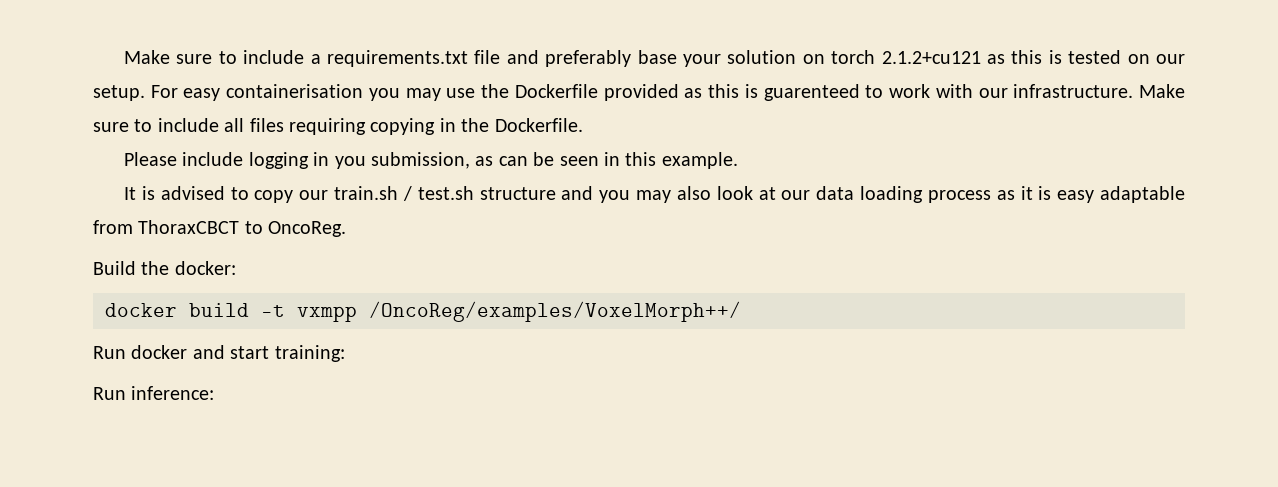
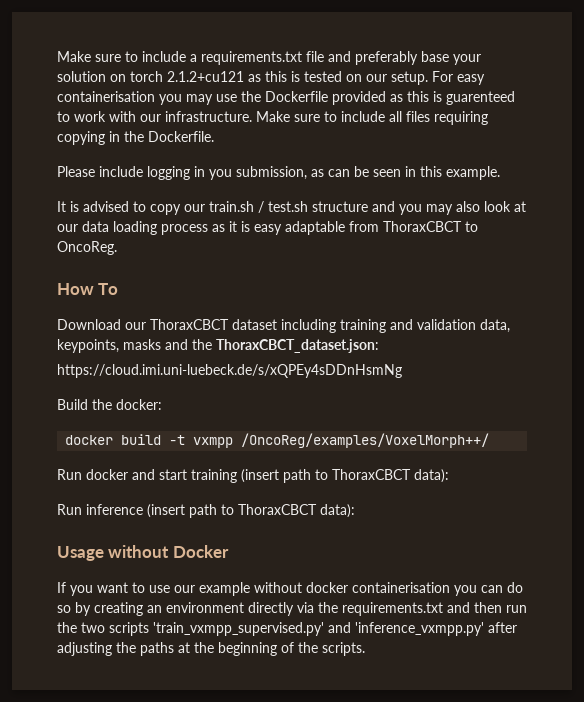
(347, 229) none -> [57,283,119,295] [57,319,510,333] [57,339,379,353] [57,364,402,378] // How To // Download our ThoraxCBCT dataset including training and validation data, keypoints, masks and the ThoraxCBCT_dataset.json: // https://cloud.imi.uni-luebeck.de/s/xQPEy4sDDnHsmNg
[274,345,345,362] [93,386,215,400] training: // Run inference: -> [191,469,449,483] [57,504,355,518] [57,545,229,561] [57,582,523,596] [57,602,527,616] [57,622,517,636] [57,642,365,656] training (insert path to ThoraxCBCT data): // Run inference (insert path to ThoraxCBCT data): // Usage without Docker // If you want to use our example without docker containerisation you can do so by creating an environment directly via the requirements.txt and then run the two scripts 'train_vxmpp_supervised.py' and 'inference_vxmpp.py' after adjusting the paths at the beginning of the scripts.

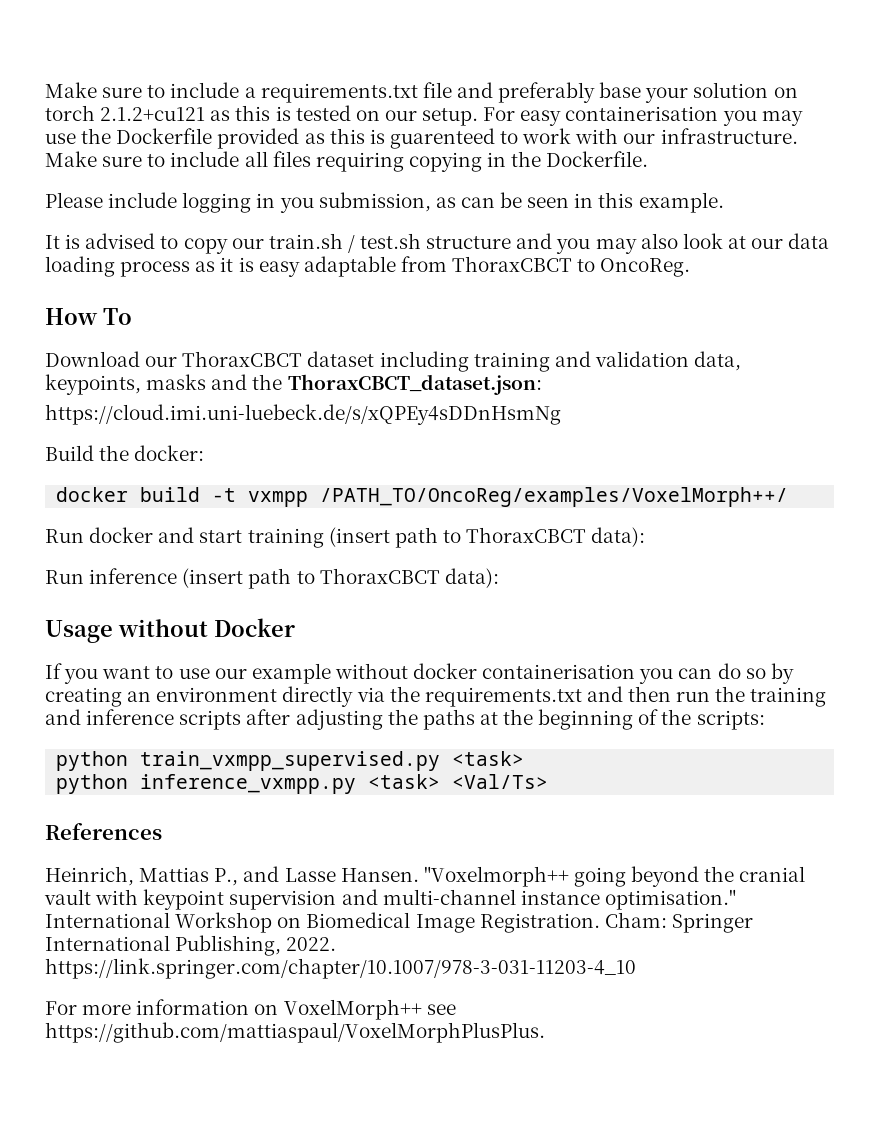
[241,433,490,448] /OncoReg/examples/VoxelMorph++/ -> [320,487,789,507] /PATH_TO/OncoReg/examples/VoxelMorph++/
[81,622,484,636] two scripts 'train_vxmpp_supervised.py' and 'inference_vxmpp.py' -> [750,687,827,707] [45,709,242,730] training and inference scripts
[322,642,365,656] scripts. -> [696,710,765,730] [56,751,525,771] [56,774,549,794] [45,823,162,840] [45,866,806,887] [44,889,736,910] [45,912,753,933] [45,935,337,956] [45,958,636,979] [45,999,456,1020] [45,1022,545,1043] scripts: // python train_vxmpp_supervised.py <task> // python inference_vxmpp.py <task> <Val/Ts> // References // Heinrich, Mattias P., and Lasse Hansen. "Voxelmorph++ going beyond the cranial vault with keypoint supervision and multi-channel instance optimisation." International Workshop on Biomedical Image Registration. Cham: Springer International Publishing, 2022. https://link.springer.com/chapter/10.1007/978-3-031-11203-4_10 // For more information on VoxelMorph++ see https://github.com/mattiaspaul/VoxelMorphPlusPlus.

